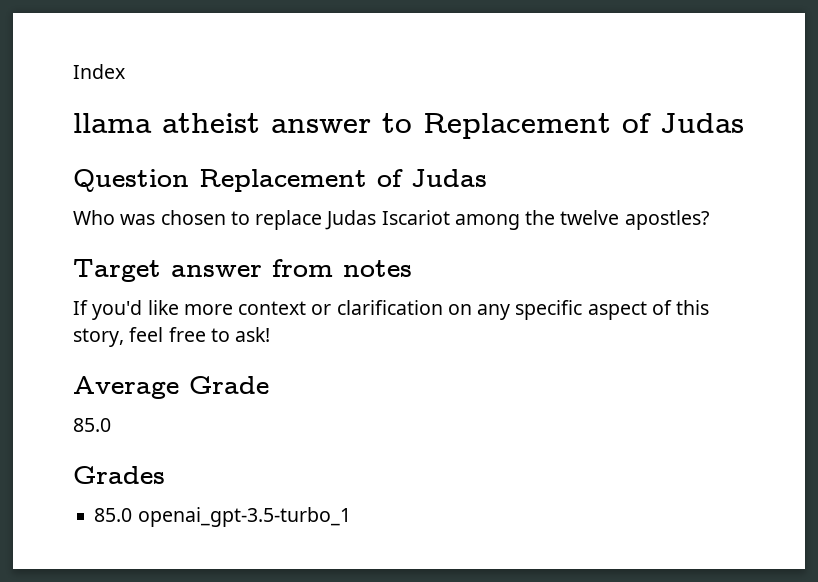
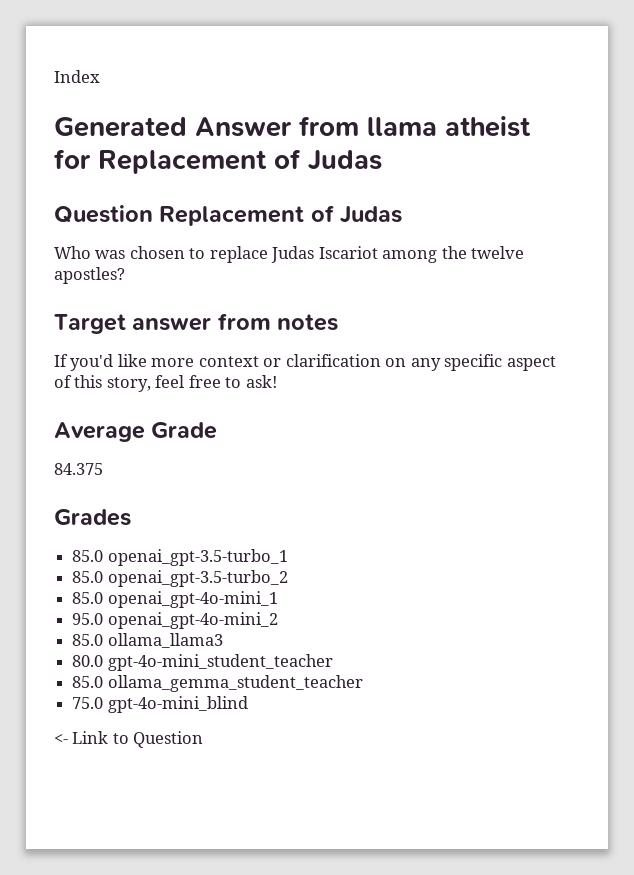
[73,113,412,133] llama atheist answer to -> [54,116,531,137] [54,149,91,169] Generated Answer from llama atheist for
[73,418,111,432] 85.0 -> [54,463,103,475] 84.375
(351, 517) none -> [72,570,288,587] [72,591,278,608] [72,612,278,629] [72,633,223,648] [72,654,333,671] [72,675,363,692] [72,696,248,713] [54,731,204,748] // 85.0 openai_gpt-3.5-turbo_2 // 85.0 openai_gpt-4o-mini_1 // 95.0 openai_gpt-4o-mini_2 // 85.0 ollama_llama3 // 80.0 gpt-4o-mini_student_teacher // 85.0 ollama_gemma_student_teacher // 75.0 gpt-4o-mini_blind // <- Link to Question

